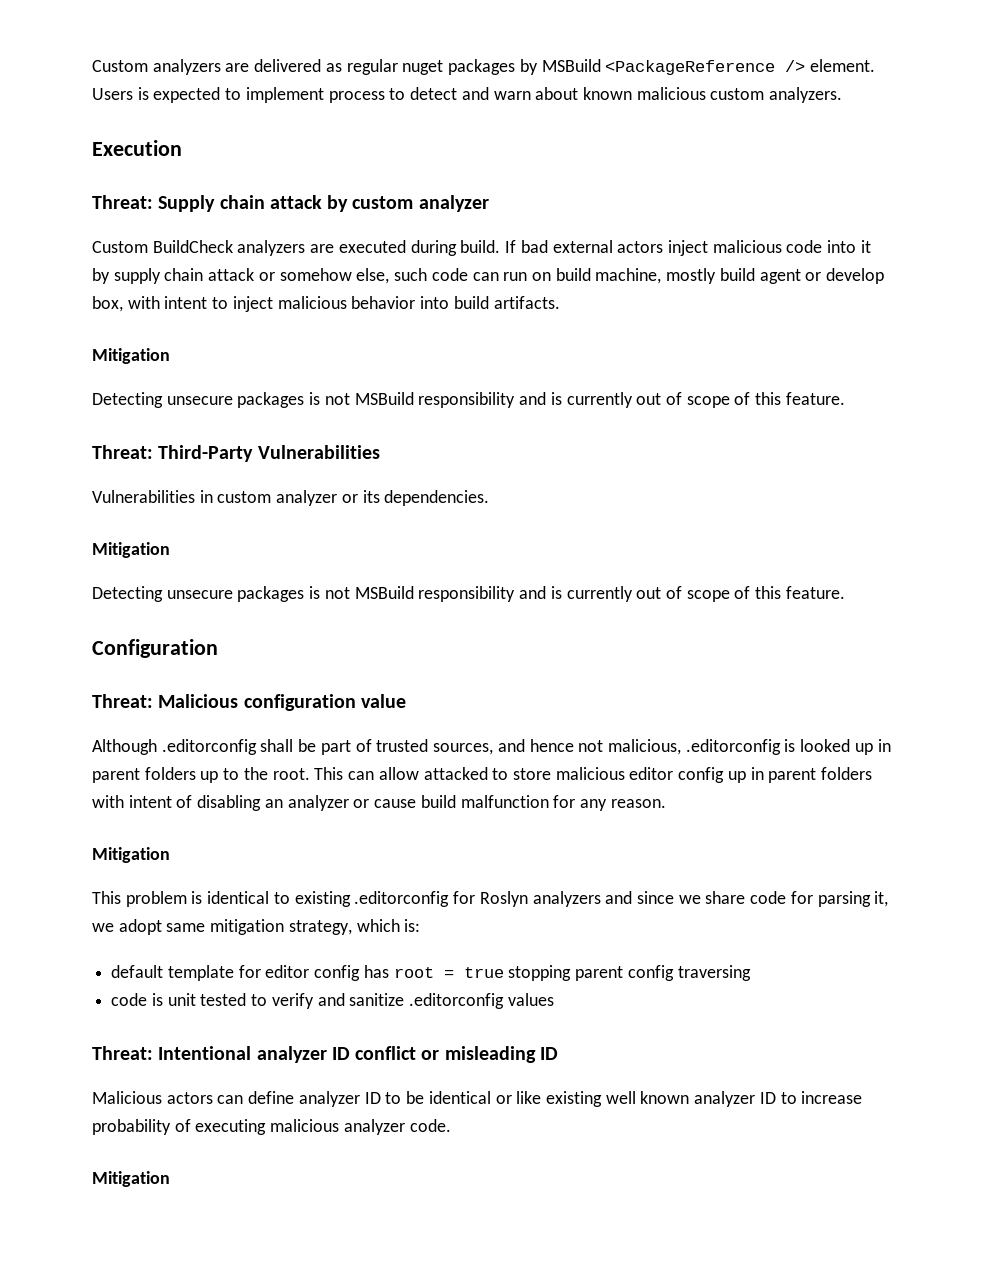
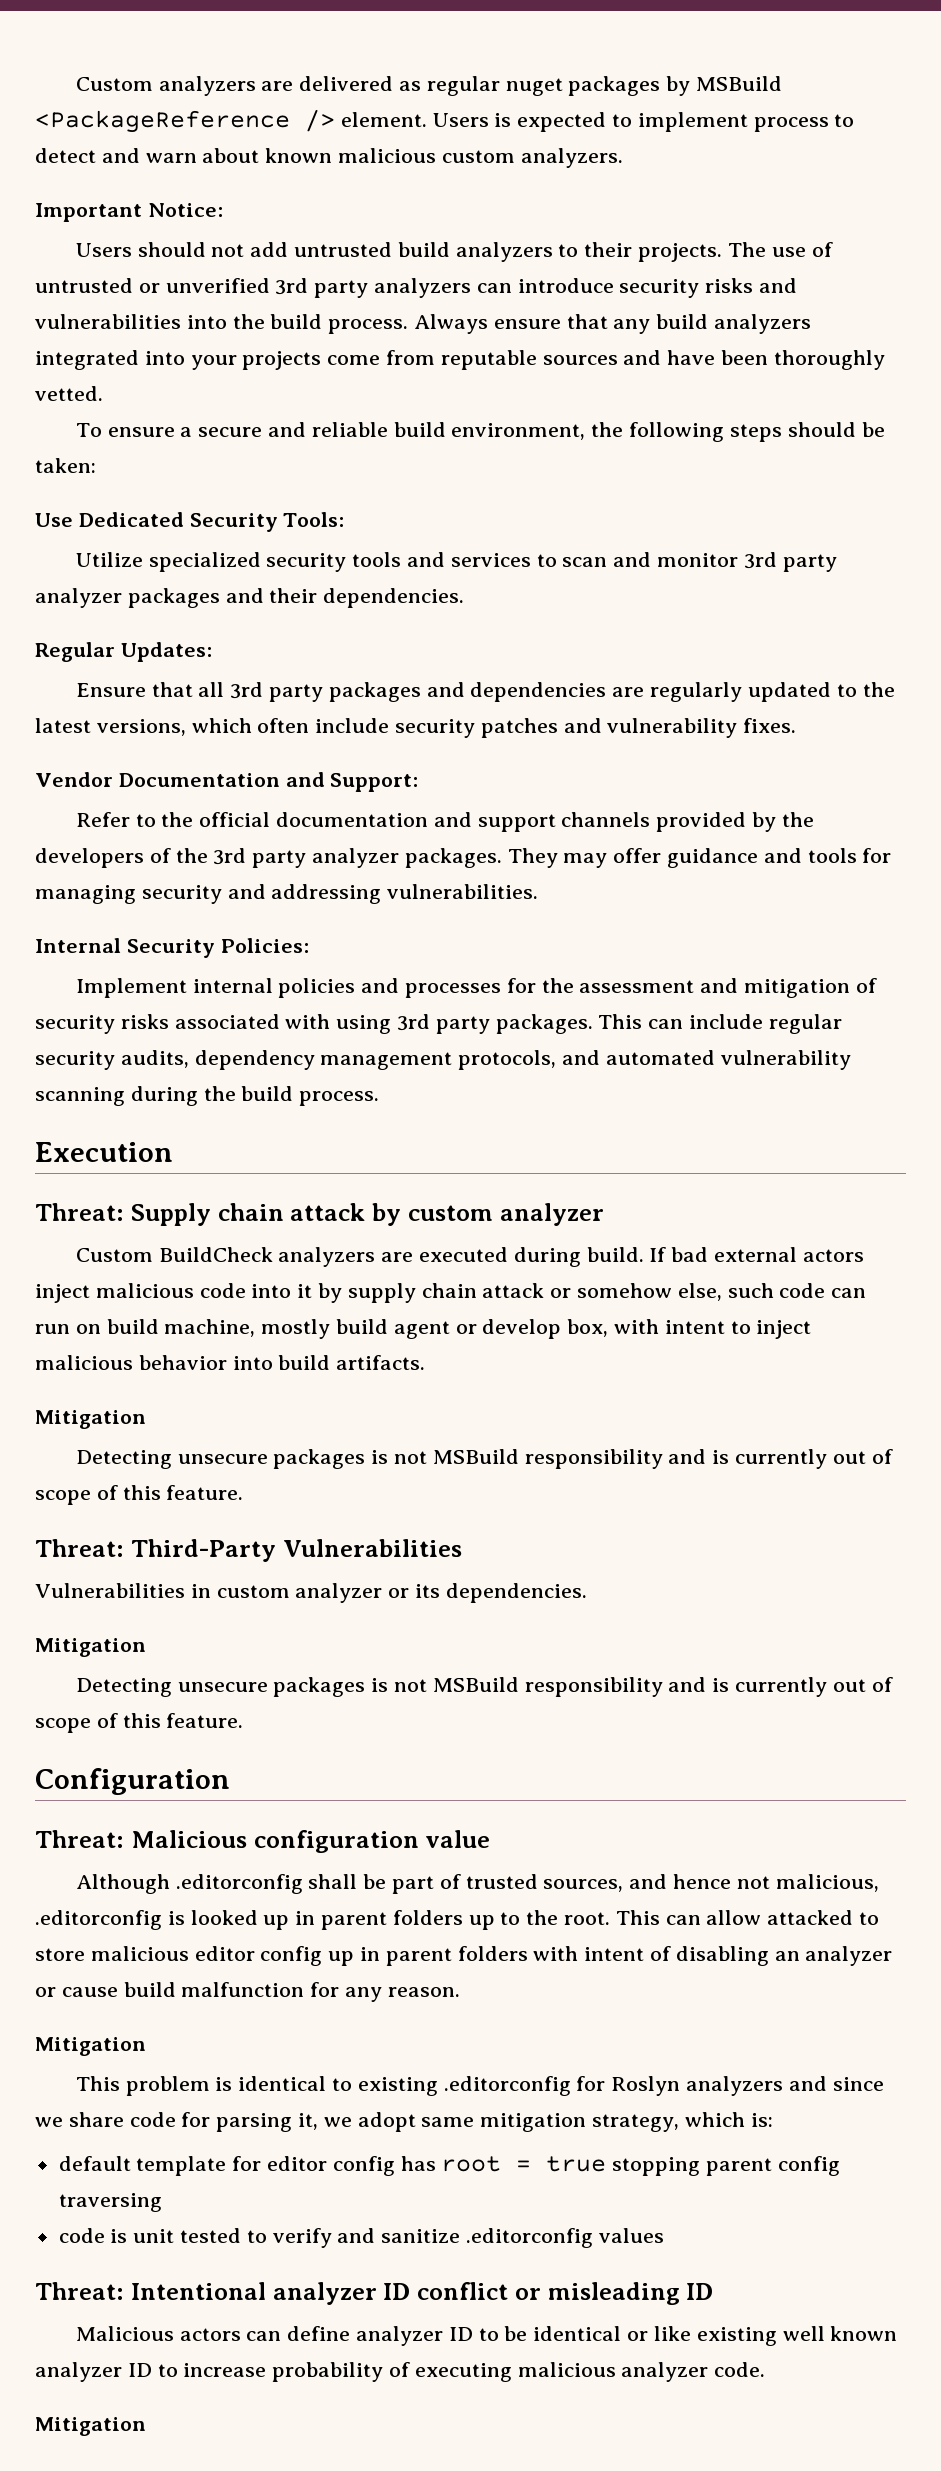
(843, 95) none -> [35,203,223,222] [75,242,833,262] [35,278,798,298] [35,314,812,334] [35,350,885,370] [35,386,103,401] [75,422,885,442] [35,458,96,473] [35,512,345,532] [75,552,837,572] [35,588,465,608] [35,642,212,662] [75,682,895,702] [35,718,797,738] [35,772,419,792] [75,812,814,832] [35,848,892,868] [35,884,539,904] [35,938,309,958] [75,978,877,998] [35,1014,842,1034] [35,1050,851,1070] [35,1086,380,1106] // Important Notice: // Users should not add untrusted build analyzers to their projects. The use of untrusted or unverified 3rd party analyzers can introduce security risks and vulnerabilities into the build process. Always ensure that any build analyzers integrated into your projects come from reputable sources and have been thoroughly vetted. // To ensure a secure and reliable build environment, the following steps should be taken: // Use Dedicated Security Tools: // Utilize specialized security tools and services to scan and monitor 3rd party analyzer packages and their dependencies. // Regular Updates: // Ensure that all 3rd party packages and dependencies are regularly updated to the latest versions, which often include security patches and vulnerability fixes. // Vendor Documentation and Support: // Refer to the official documentation and support channels provided by the developers of the 3rd party analyzer packages. They may offer guidance and tools for managing security and addressing vulnerabilities. // Internal Security Policies: // Implement internal policies and processes for the assessment and mitigation of security risks associated with using 3rd party packages. This can include regular security audits, dependency management protocols, and automated vulnerability scanning during the build process.

